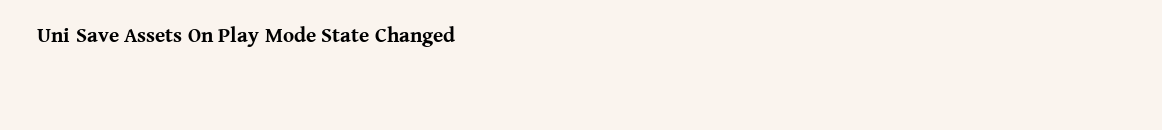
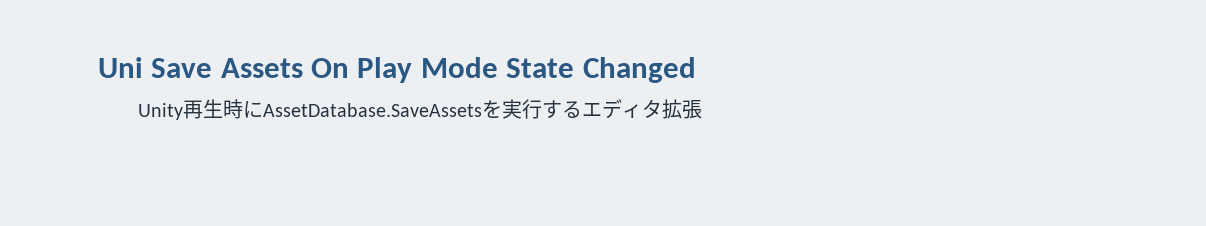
(455, 36) none -> [138,99,703,120] // Unity再生時にAssetDatabase.SaveAssetsを実行するエディタ拡張

